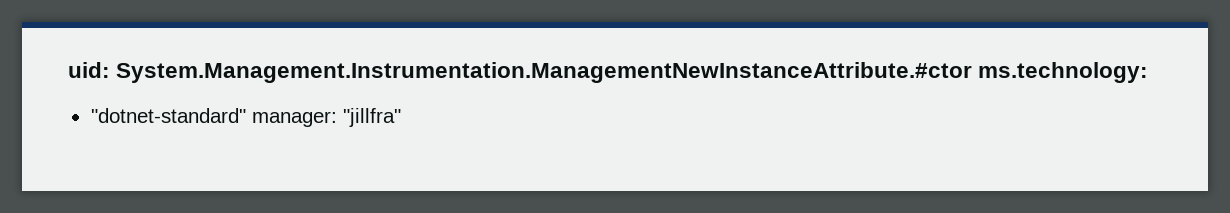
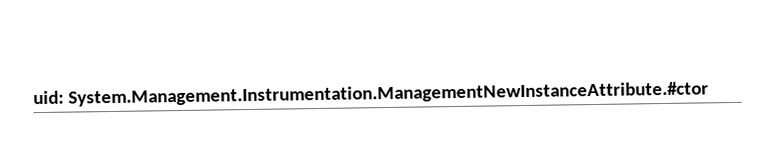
[978,62,1149,83] [90,108,401,127] ms.technology: // "dotnet-standard" manager: "jillfra" -> (710, 94) none

